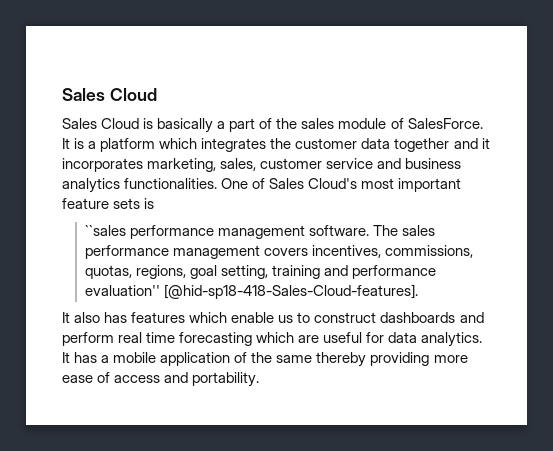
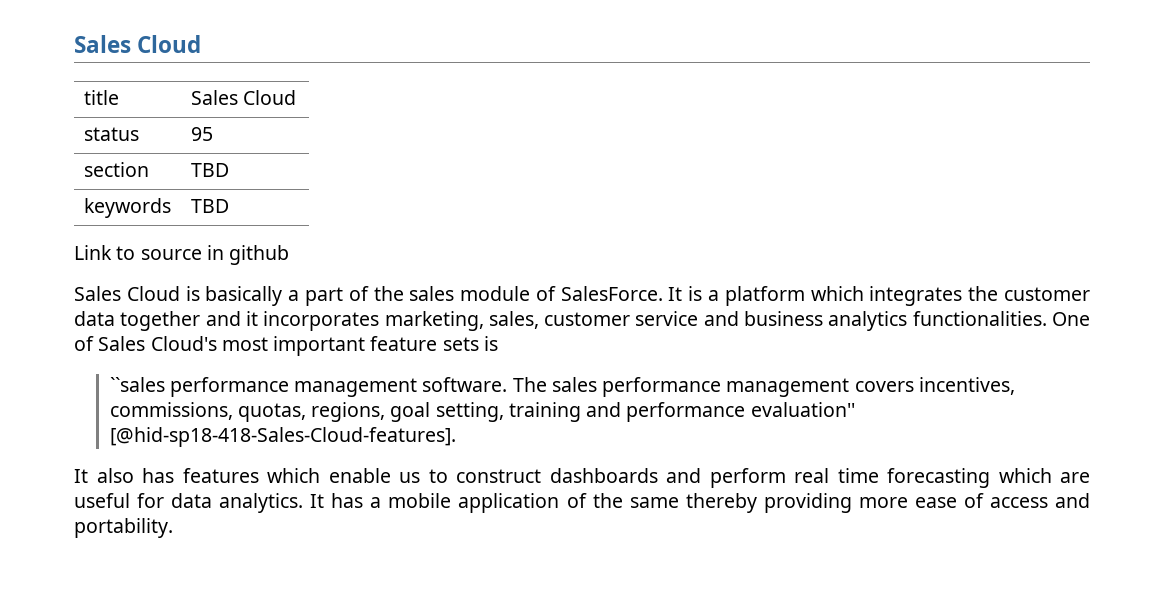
[62,88,157,101] Sales Cloud -> [74,35,202,53] [83,90,119,105] [190,90,296,105] [83,127,139,141] [190,127,213,141] [83,162,149,177] [190,163,229,177] [83,198,171,218] [190,199,229,213] [74,245,290,265] Sales Cloud // title | Sales Cloud // status | 95 // section | TBD // keywords | TBD // Link to source in github

